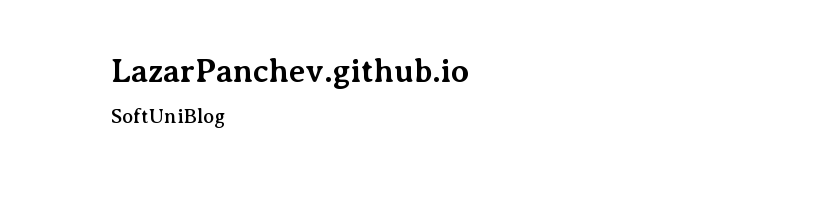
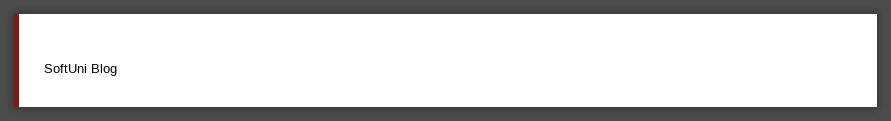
[111,58,469,89] [111,108,225,128] LazarPanchev.github.io // SoftUniBlog -> [44,64,117,76] SoftUni Blog

